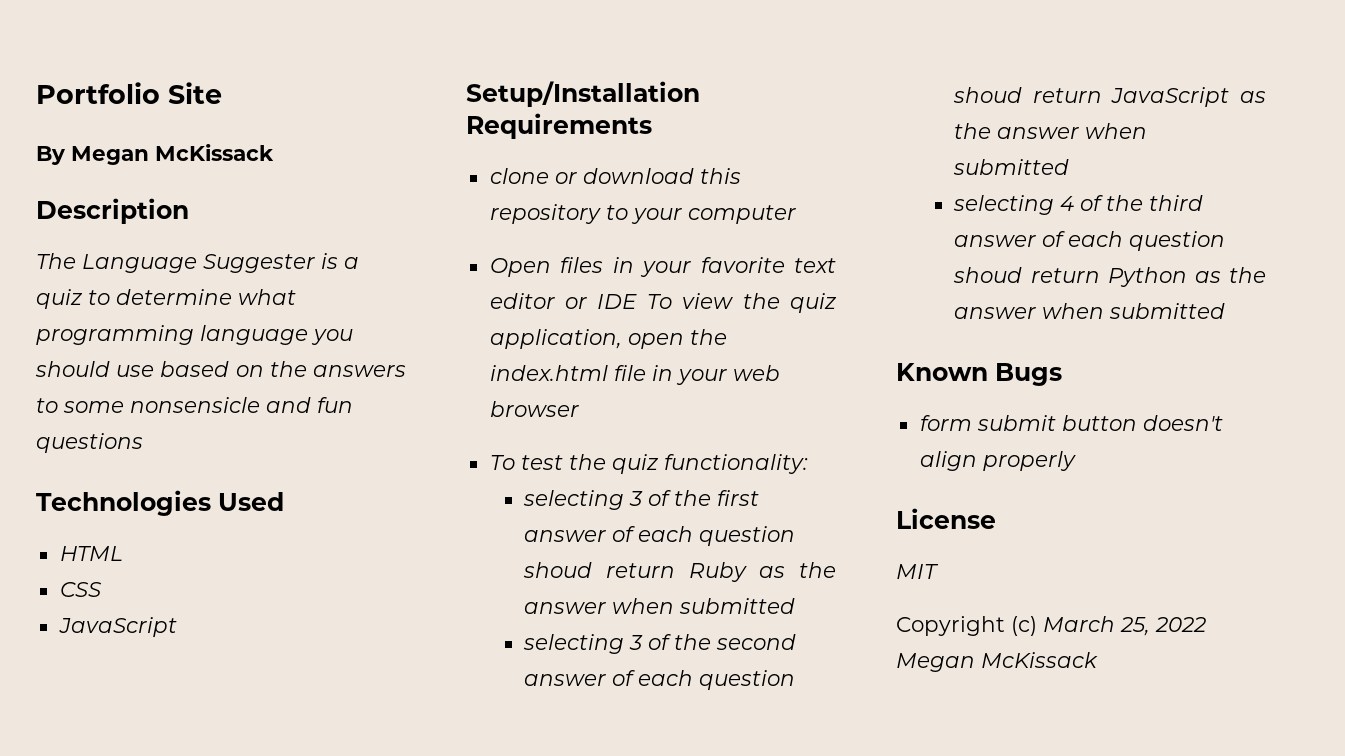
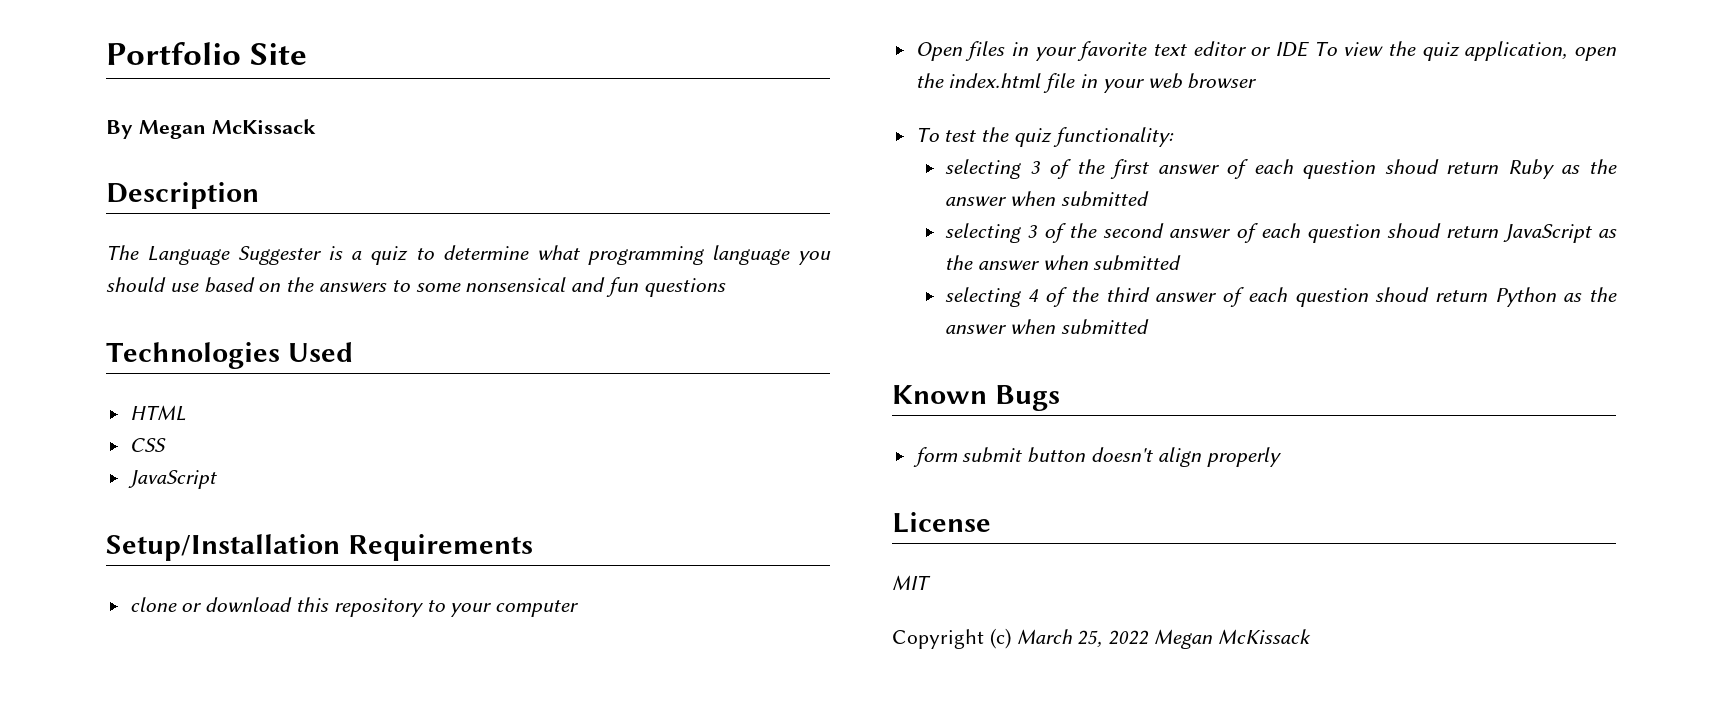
[130,397,260,413] nonsensicle -> [465,277,567,292] nonsensical

